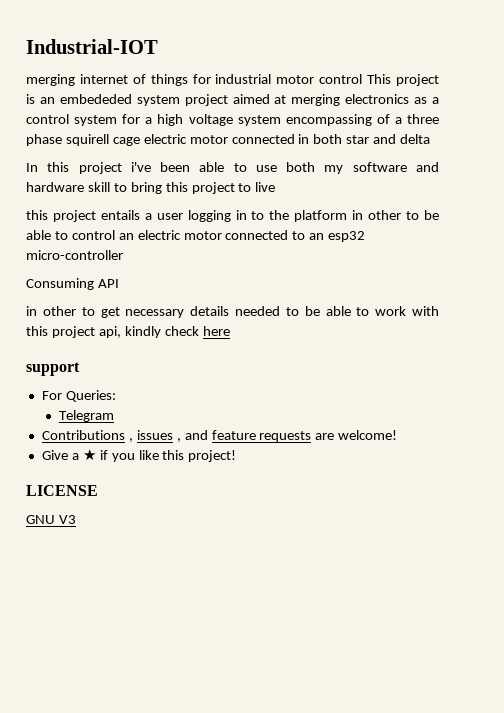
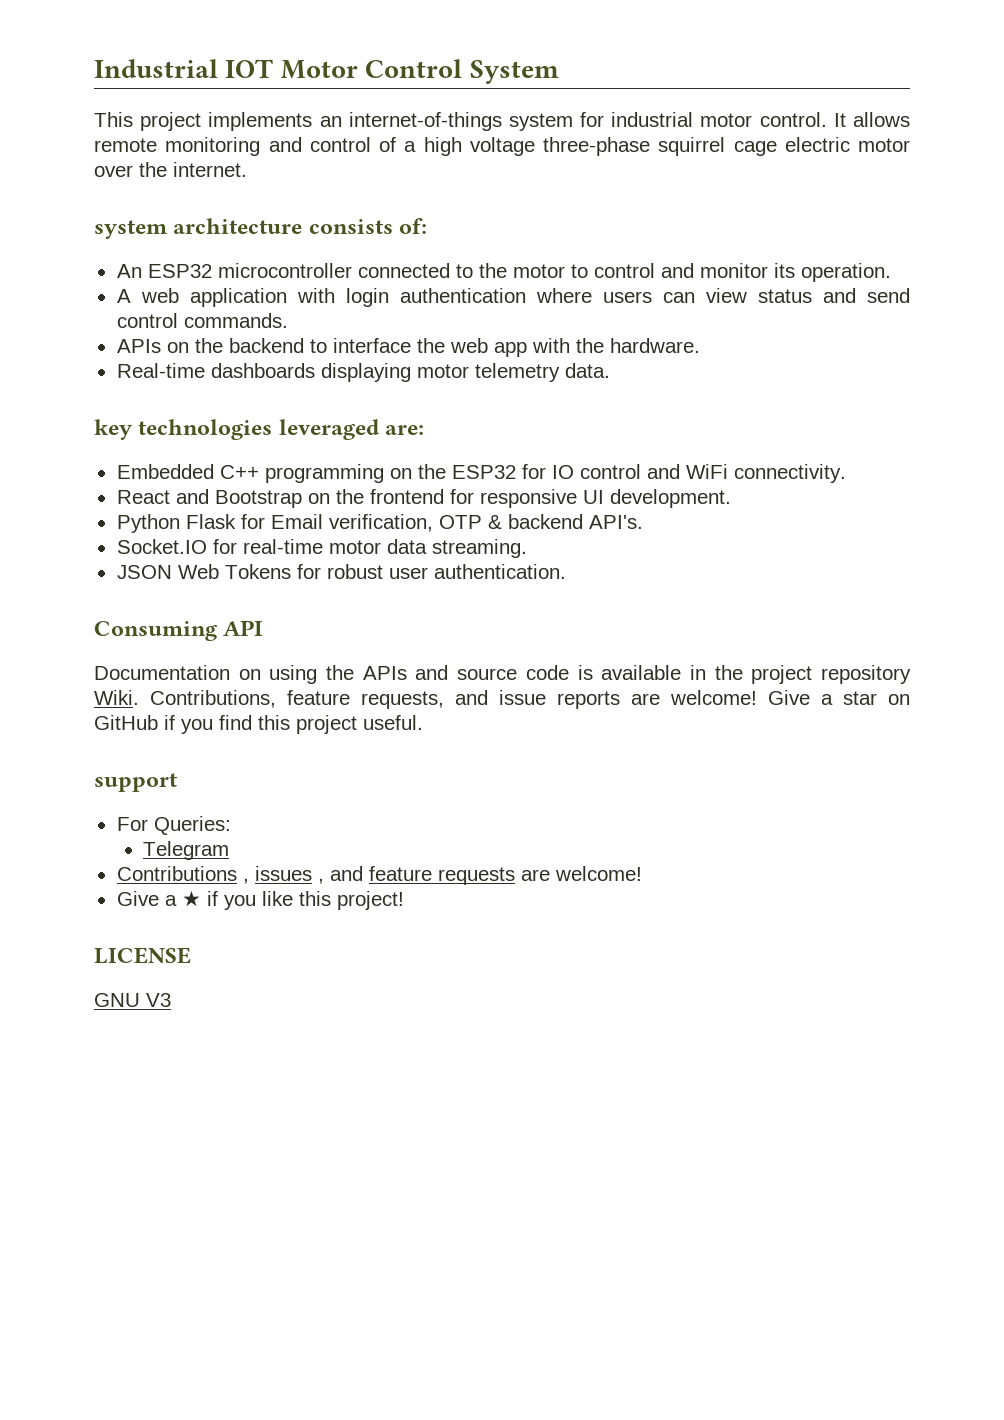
[26,39,158,54] [26,74,440,86] [26,94,439,106] [26,114,440,126] [26,134,431,146] [26,162,439,174] [26,182,276,194] [26,210,439,222] [26,230,366,242] [26,250,123,260] [26,278,119,290] [26,306,439,318] [26,326,230,338] Industrial-IOT // merging internet of things for industrial motor control This project is an embededed system project aimed at merging electronics as a control system for a high voltage system encompassing of a three phase squirell cage electric motor connected in both star and delta // In this project i've been able to use both my software and hardware skill to bring this project to live // this project entails a user logging in to the platform in other to be able to control an electric motor connected to an esp32 micro-controller // Consuming API // in other to get necessary details needed to be able to work with this project api, kindly check here -> [94,59,559,84] [94,112,910,131] [94,137,910,156] [94,162,247,177] [94,218,428,239] [116,263,891,282] [116,288,911,307] [116,313,288,328] [116,338,700,357] [116,363,610,382] [94,419,425,440] [116,464,846,483] [116,489,731,508] [116,514,643,533] [116,539,527,558] [116,564,566,579] [94,620,264,641] [94,665,911,684] [94,690,910,709] [94,715,423,734] Industrial IOT Motor Control System // This project implements an internet-of-things system for industrial motor control. It allows remote monitoring and control of a high voltage three-phase squirrel cage electric motor over the internet. // system architecture consists of: // An ESP32 microcontroller connected to the motor to control and monitor its operation. // A web application with login authentication where users can view status and send control commands. // APIs on the backend to interface the web app with the hardware. // Real-time dashboards displaying motor telemetry data. // key technologies leveraged are: // Embedded C++ programming on the ESP32 for IO control and WiFi connectivity. // React and Bootstrap on the frontend for responsive UI development. // Python Flask for Email verification, OTP & backend API's. // Socket.IO for real-time motor data streaming. // JSON Web Tokens for robust user authentication. // Consuming API // Documentation on using the APIs and source code is available in the project repository Wiki. Contributions, feature requests, and issue reports are welcome! Give a star on GitHub if you find this project useful.

